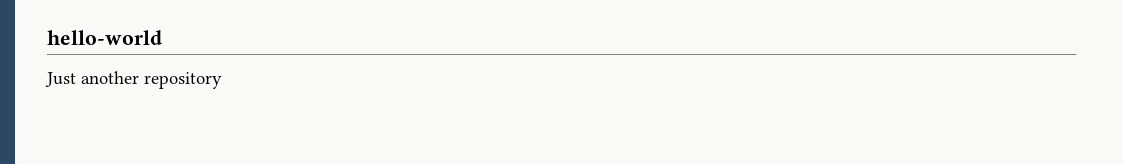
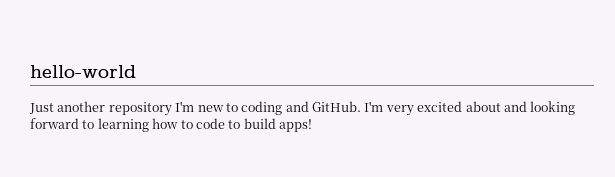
(222, 80) none -> [175,101,576,116] [30,118,312,132] I'm new to coding and GitHub. I'm very excited about and looking forward to learning how to code to build apps!

